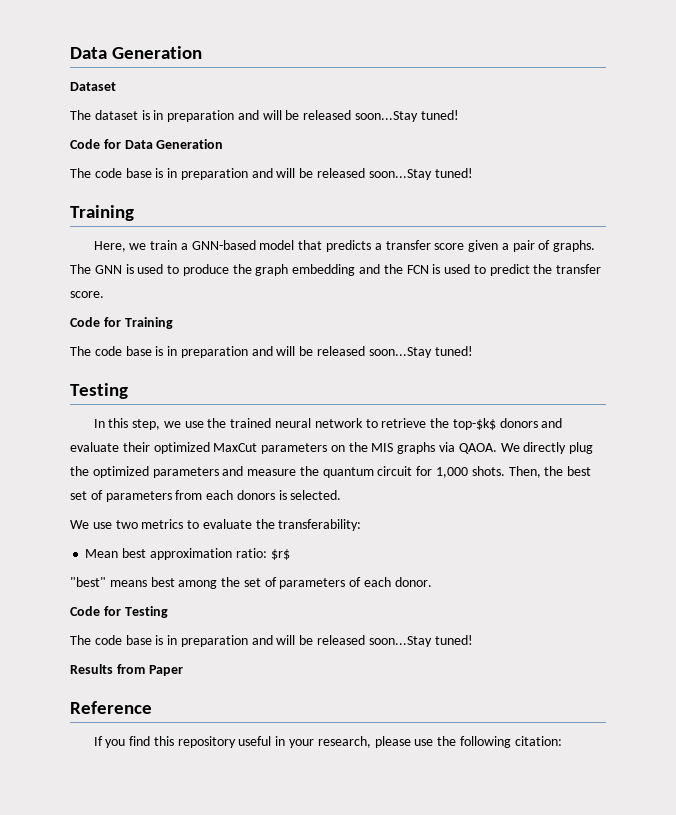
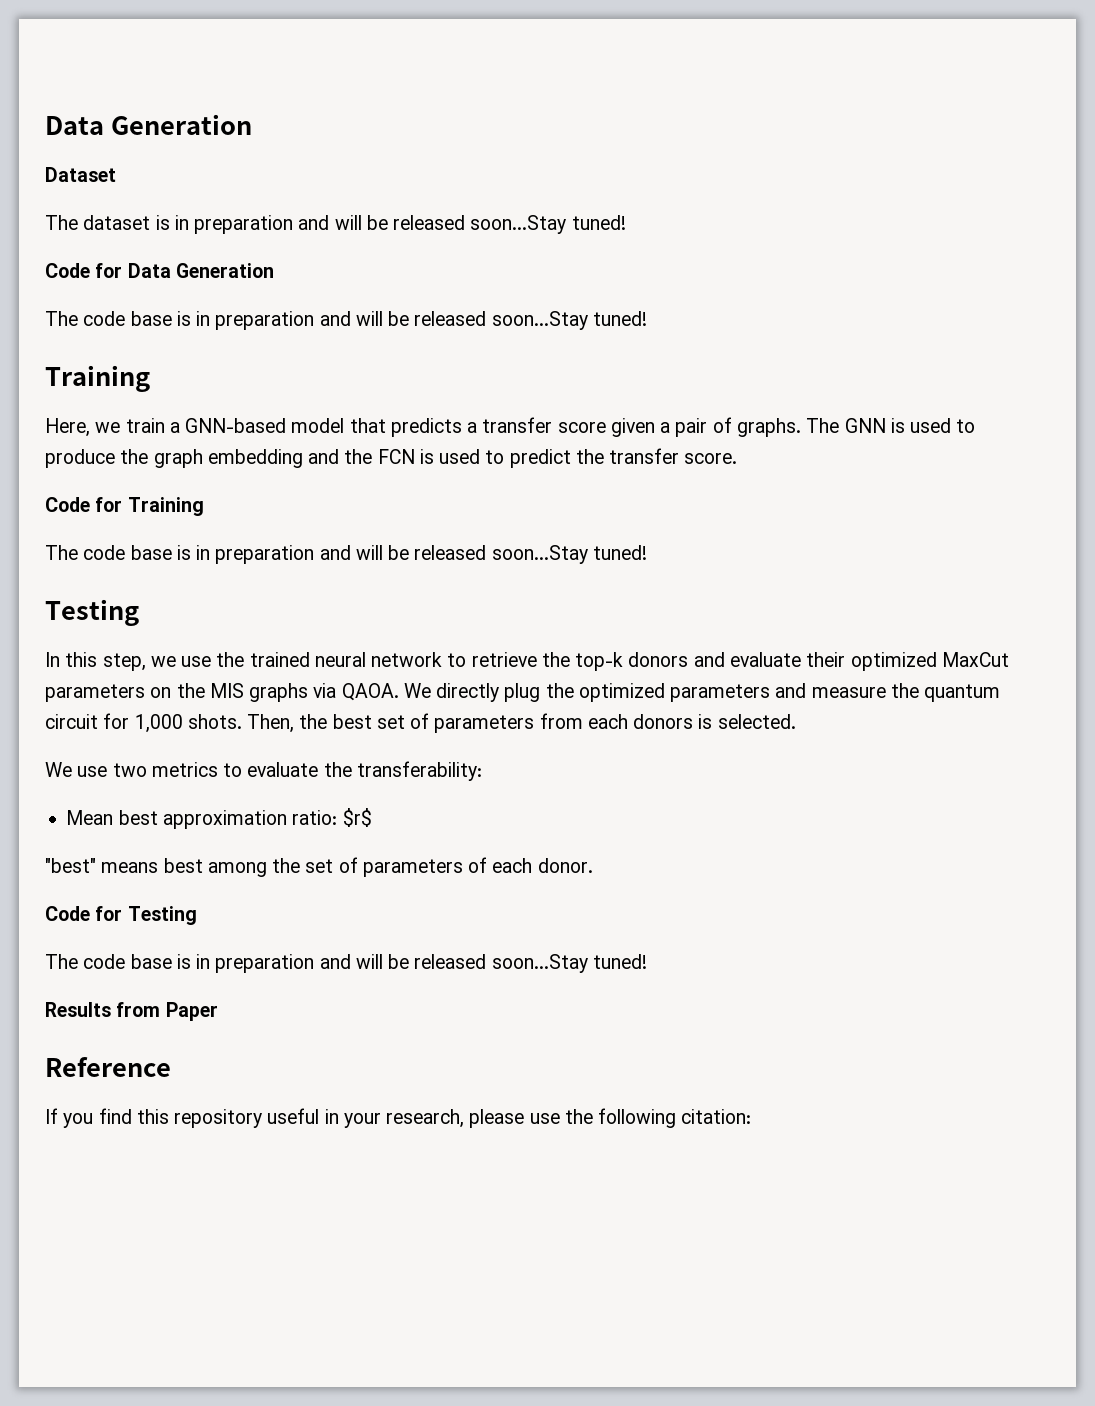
[452,418,496,430] top-$k$ -> [575,652,624,671] top-k

